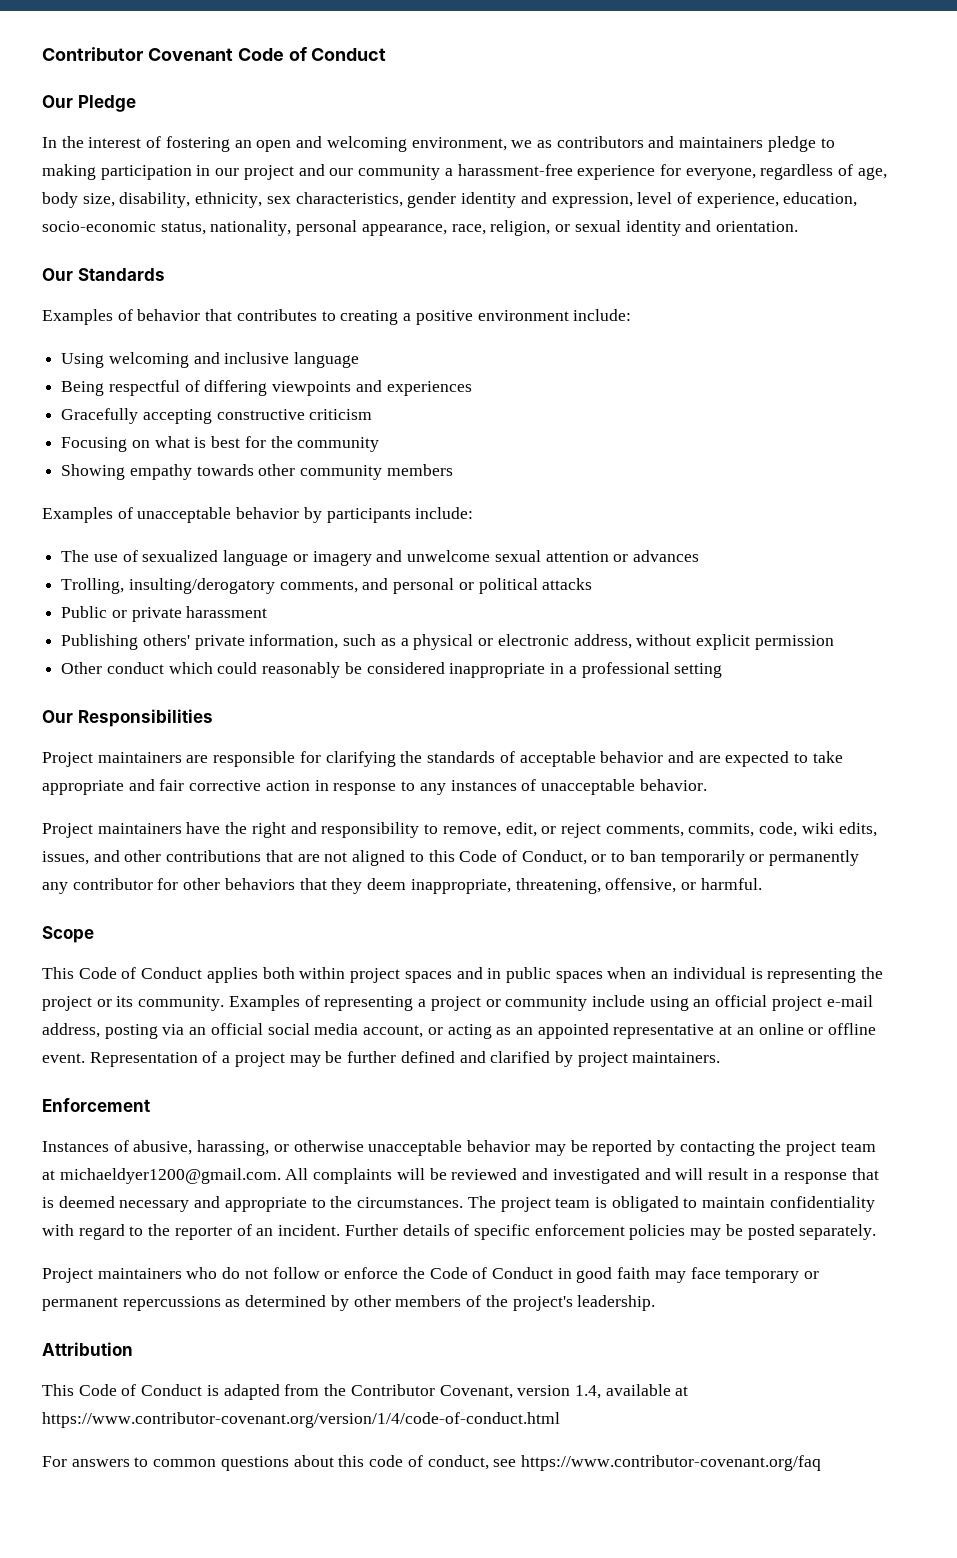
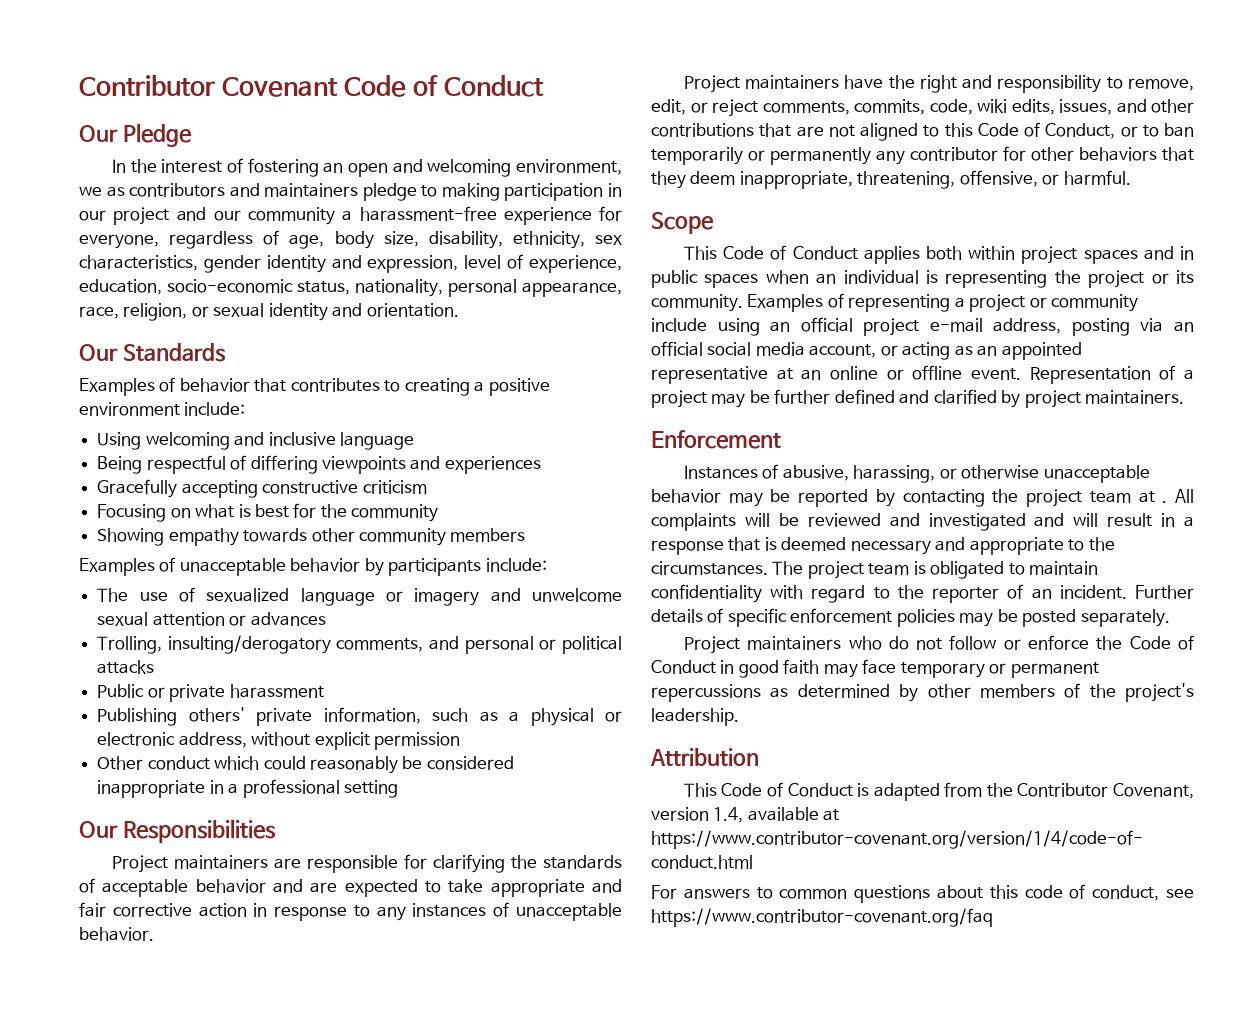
[59,1168,281,1184] michaeldyer1200@gmail.com. -> [1162,501,1168,503] .

